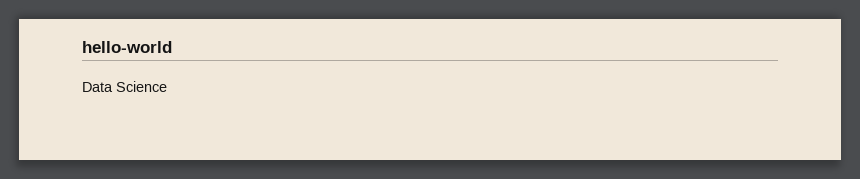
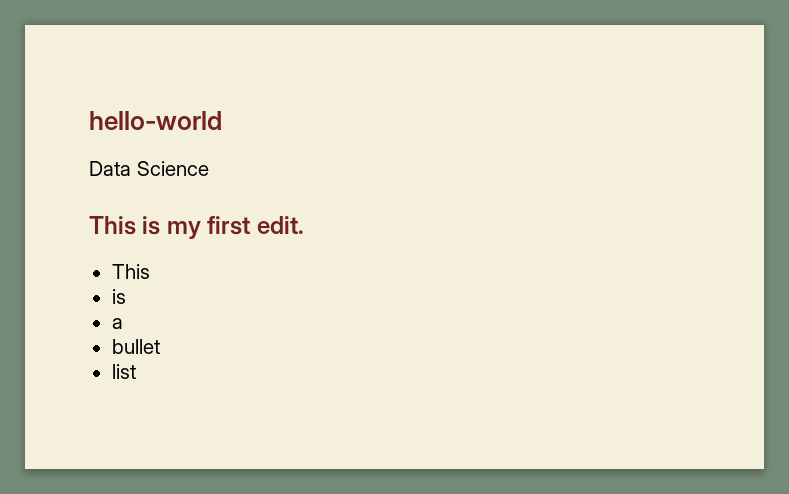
(167, 86) none -> [89,216,304,239] [111,264,150,279] [111,289,126,304] [111,318,123,329] [111,339,160,354] [111,364,136,379] // This is my first edit. // This // is // a // bullet // list

